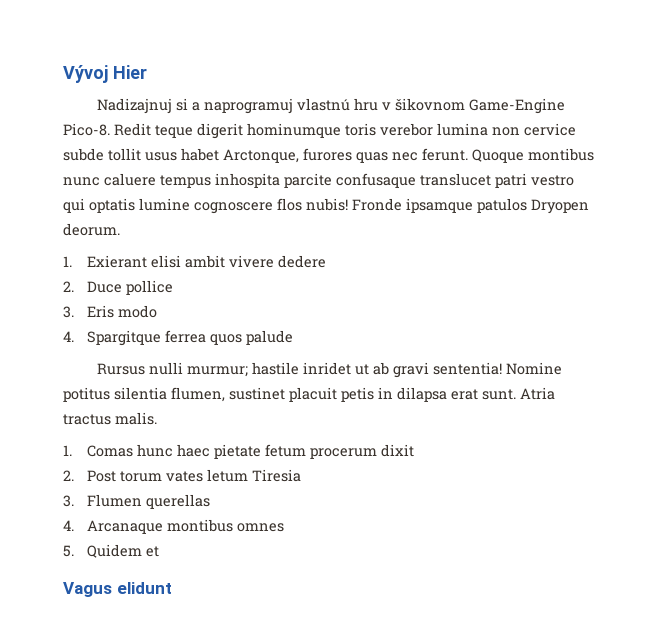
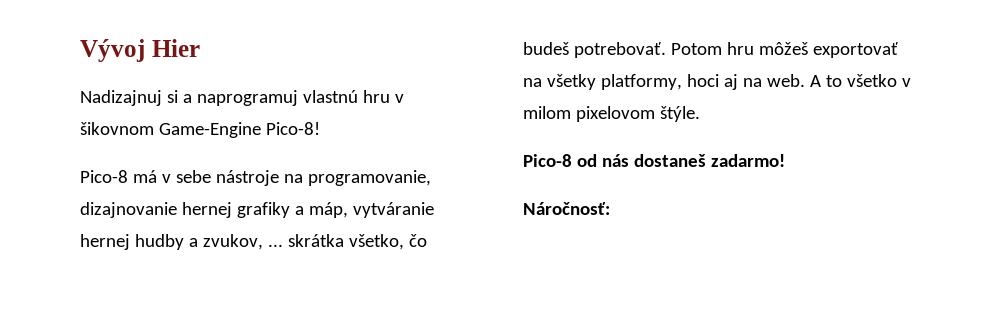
[63,123,576,139] [63,148,594,163] [63,173,574,188] [63,198,589,214] [63,223,120,236] [63,255,327,268] [63,280,174,295] [63,305,158,318] [63,330,294,346] [97,362,563,378] [63,387,555,402] [63,412,157,425] [63,444,415,459] [63,469,302,482] [63,494,211,509] [63,519,285,534] [63,544,160,558] [63,582,172,597] Pico-8. Redit teque digerit hominumque toris verebor lumina non cervice subde tollit usus habet Arctonque, furores quas nec ferunt. Quoque montibus nunc caluere tempus inhospita parcite confusaque translucet patri vestro qui optatis lumine cognoscere flos nubis! Fronde ipsamque patulos Dryopen deorum. // 1. Exierant elisi ambit vivere dedere // 2. Duce pollice // 3. Eris modo // 4. Spargitque ferrea quos palude // Rursus nulli murmur; hastile inridet ut ab gravi sententia! Nomine potitus silentia flumen, sustinet placuit petis in dilapsa erat sunt. Atria tractus malis. // 1. Comas hunc haec pietate fetum procerum dixit // 2. Post torum vates letum Tiresia // 3. Flumen querellas // 4. Arcanaque montibus omnes // 5. Quidem et // Vagus elidunt -> [265,122,320,135] [80,170,431,186] [80,202,434,218] [80,234,427,250] [523,42,898,58] [523,74,911,90] [523,106,700,122] [523,154,785,167] [523,202,610,215] Pico-8! // Pico-8 má v sebe nástroje na programovanie, dizajnovanie hernej grafiky a máp, vytváranie hernej hudby a zvukov, ... skrátka všetko, čo budeš potrebovať. Potom hru môžeš exportovať na všetky platformy, hoci aj na web. A to všetko v milom pixelovom štýle. // Pico-8 od nás dostaneš zadarmo! // Náročnosť:

